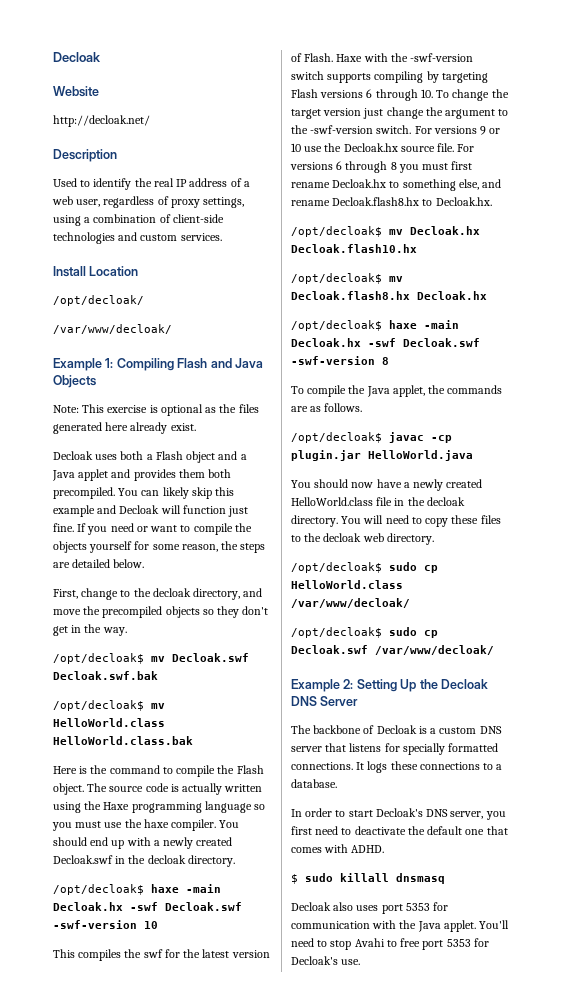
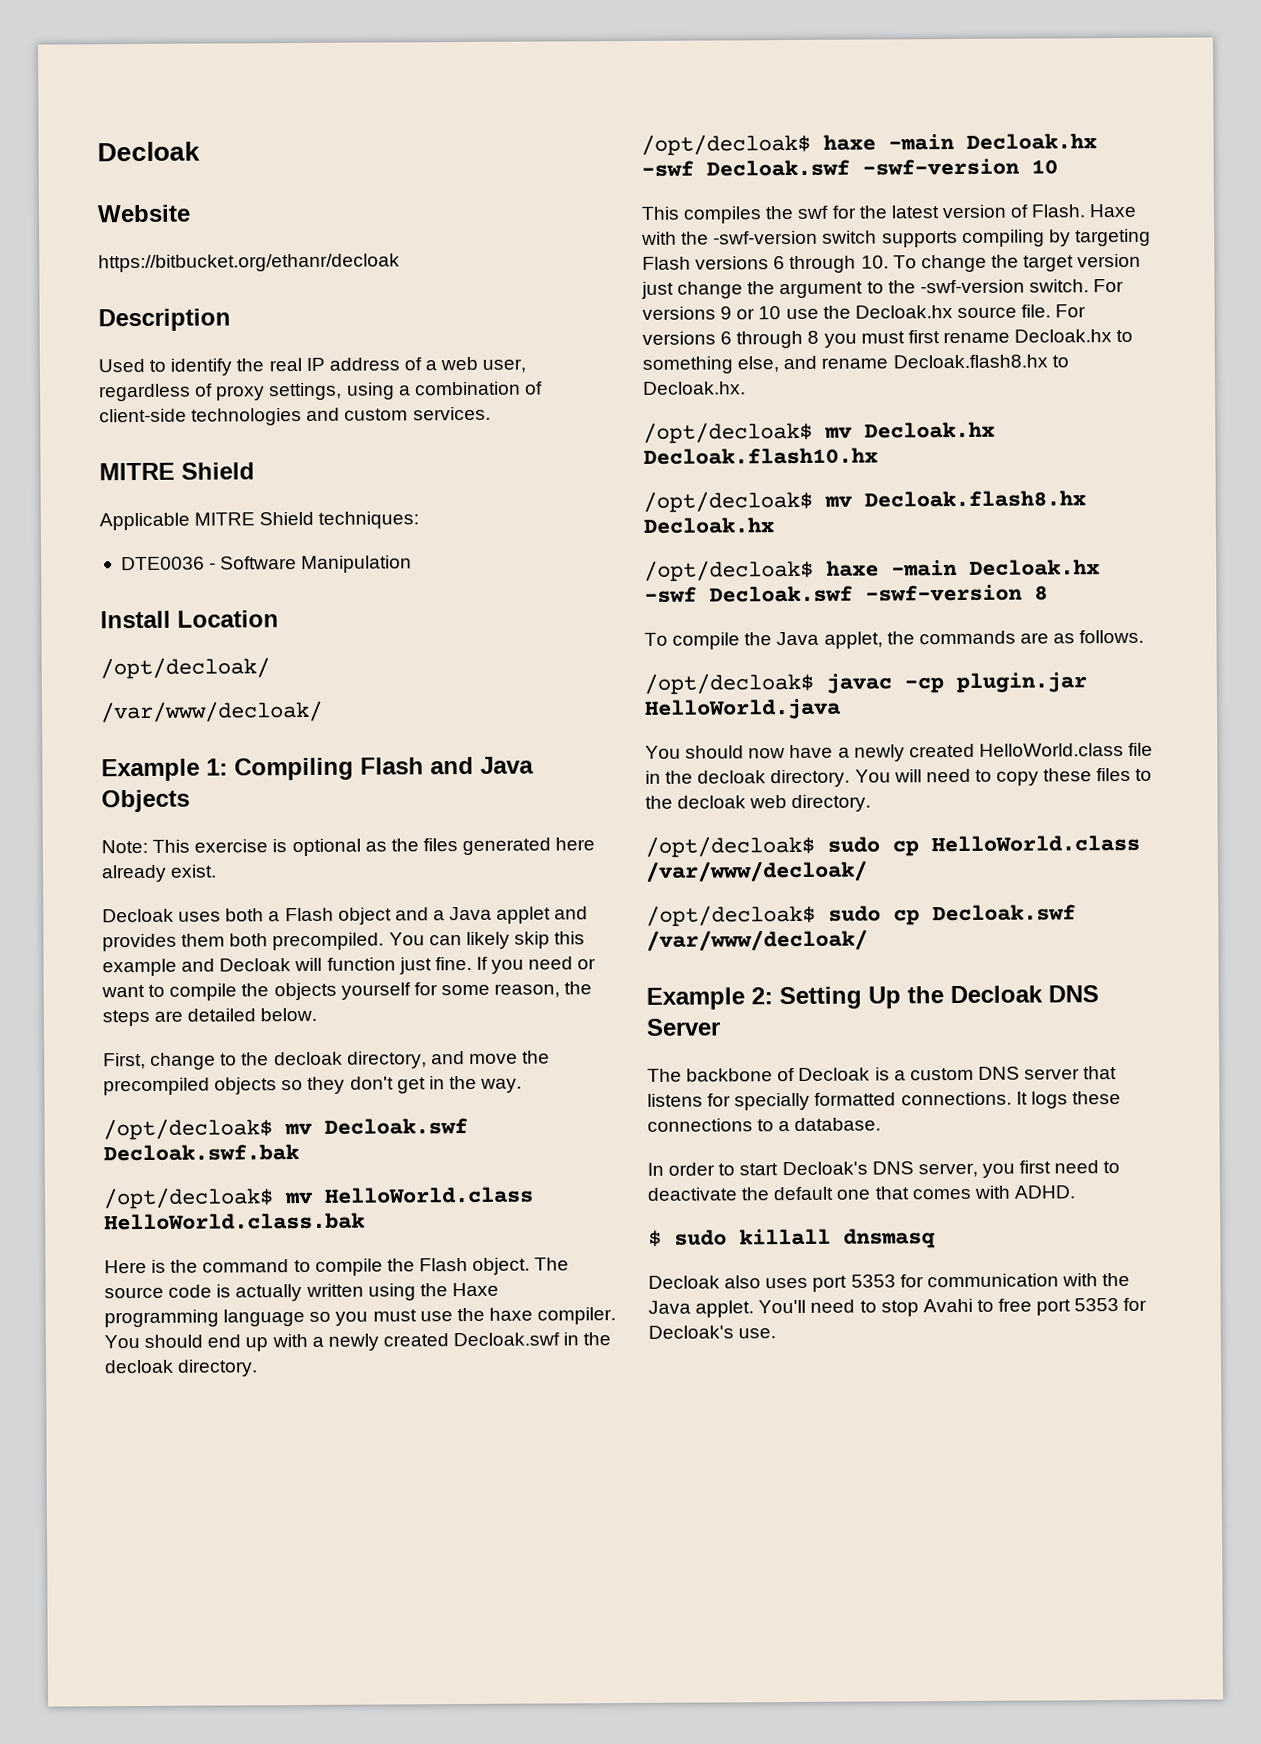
[53,115,150,127] http://decloak.net/ -> [98,253,400,273] https://bitbucket.org/ethanr/decloak
(222, 237) none -> [99,462,255,481] [99,511,420,531] [120,555,413,574] // MITRE Shield // Applicable MITRE Shield techniques: // DTE0036 - Software Manipulation

